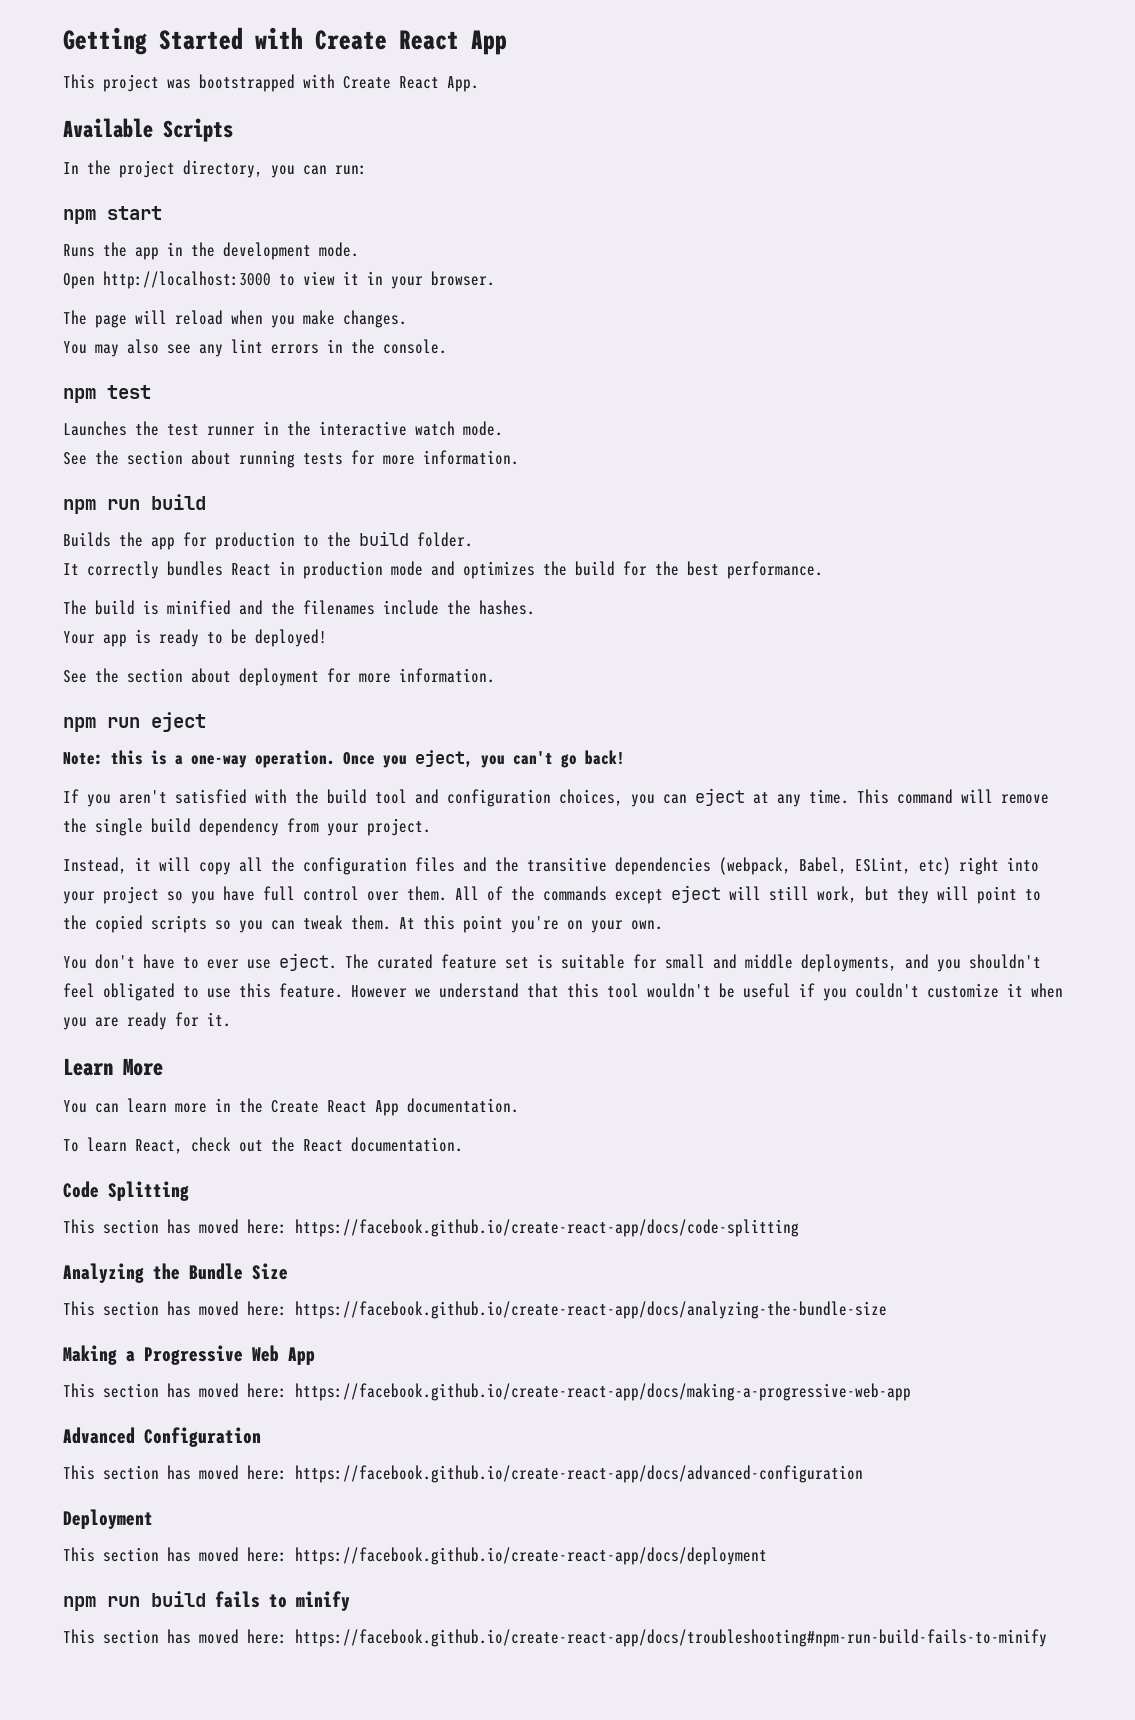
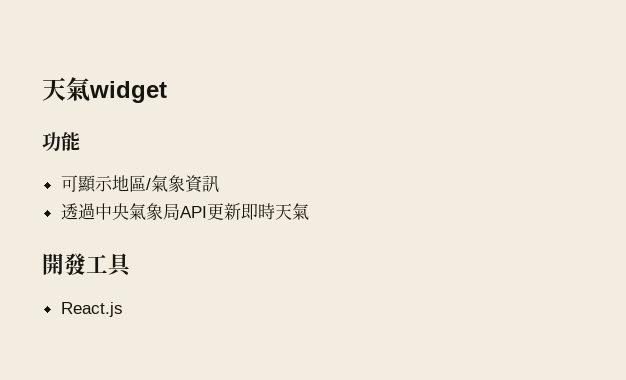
[63,27,507,55] [63,74,479,92] [63,118,233,142] [63,160,367,178] [63,206,162,224] [63,242,359,260] [63,271,495,289] [63,310,407,328] [63,339,447,357] [63,385,151,403] [63,421,503,436] [63,450,519,468] [63,494,206,514] [63,531,473,550] [63,561,823,579] [63,600,535,615] [63,629,327,647] [63,668,495,686] [63,712,206,732] [63,750,625,768] [63,788,1049,807] [63,818,431,836] [63,857,1039,875] [63,885,1041,904] [63,915,663,933] [63,953,1041,972] [63,983,1063,1001] [63,1012,231,1030] [63,1058,163,1076] [63,1098,519,1116] [63,1137,463,1154] [63,1181,189,1201] [63,1219,799,1237] [63,1263,288,1283] [63,1301,887,1319] [63,1345,315,1365] [63,1383,911,1401] [63,1427,261,1447] [63,1465,863,1483] [63,1509,153,1529] [63,1547,767,1565] [63,1591,350,1611] [63,1629,1047,1647] Getting Started with Create React App // This project was bootstrapped with Create React App. // Available Scripts // In the project directory, you can run: // npm start // Runs the app in the development mode. // Open http://localhost:3000 to view it in your browser. // The page will reload when you make changes. // You may also see any lint errors in the console. // npm test // Launches the test runner in the interactive watch mode. // See the section about running tests for more information. // npm run build // Builds the app for production to the build folder. // It correctly bundles React in production mode and optimizes the build for the best performance. // The build is minified and the filenames include the hashes. // Your app is ready to be deployed! // See the section about deployment for more information. // npm run eject // Note: this is a one-way operation. Once you eject, you can't go back! // If you aren't satisfied with the build tool and configuration choices, you can eject at any time. This command will remove the single build dependency from your project. // Instead, it will copy all the configuration files and the transitive dependencies (webpack, Babel, ESLint, etc) right into your project so you have full control over them. All of the commands except eject will still work, but they will point to the copied scripts so you can tweak them. At this point you're on your own. // You don't have to ever use eject. The curated feature set is suitable for small and middle deployments, and you shouldn't feel obligated to use this feature. However we understand that this tool wouldn't be useful if you couldn't customize it when you are ready for it. // Learn More // You can learn more in the Create React App documentation. // To learn React, check out the React documentation. // Code Splitting // This section has moved here: https://facebook.github.io/create-react-app/docs/code-splitting // Analyzing the Bundle Size // This section has moved here: https://facebook.github.io/create-react-app/docs/analyzing-the-bundle-size // Making a Progressive Web App // This section has moved here: https://facebook.github.io/create-react-app/docs/making-a-progressive-web-app // Advanced Configuration // This section has moved here: https://facebook.github.io/create-react-app/docs/advanced-configuration // Deployment // This section has moved here: https://facebook.github.io/create-react-app/docs/deployment // npm run build fails to minify // This section has moved here: https://facebook.github.io/create-react-app/docs/troubleshooting#npm-run-build-fails-to-minify -> [42,77,167,103] [42,132,80,151] [60,175,219,193] [60,203,309,220] [42,253,132,277] [60,302,123,317] 天氣widget // 功能 // 可顯示地區/氣象資訊 // 透過中央氣象局API更新即時天氣 // 開發工具 // React.js

